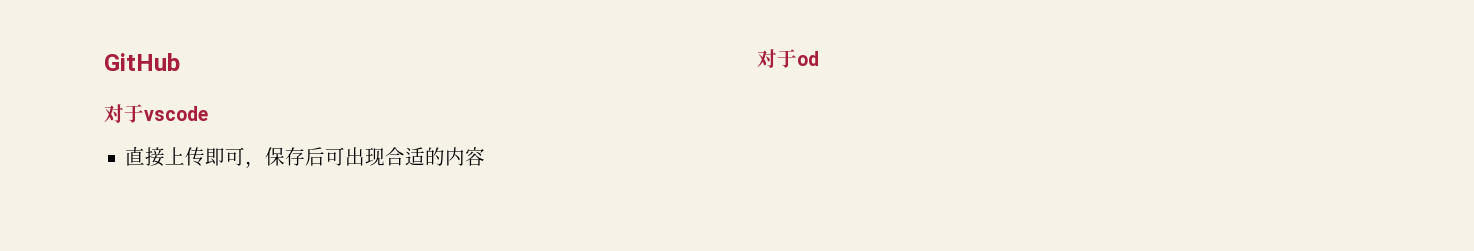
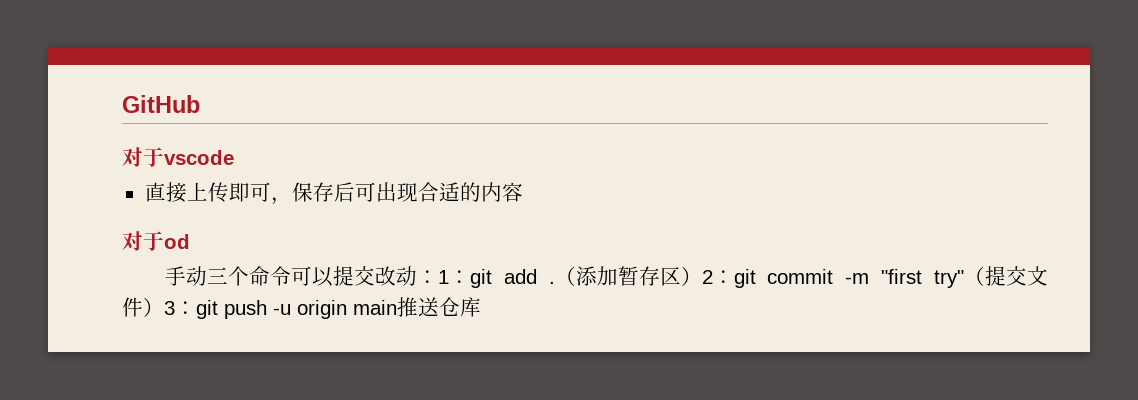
(819, 58) none -> [164,266,1048,288] [122,297,481,319] // 手动三个命令可以提交改动：1：git add .（添加暂存区）2：git commit -m "first try"（提交文件）3：git push -u origin main推送仓库

